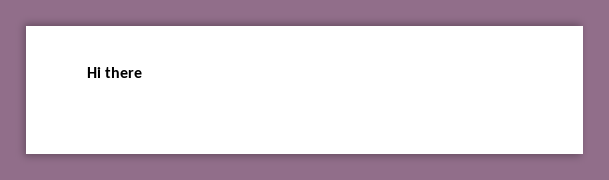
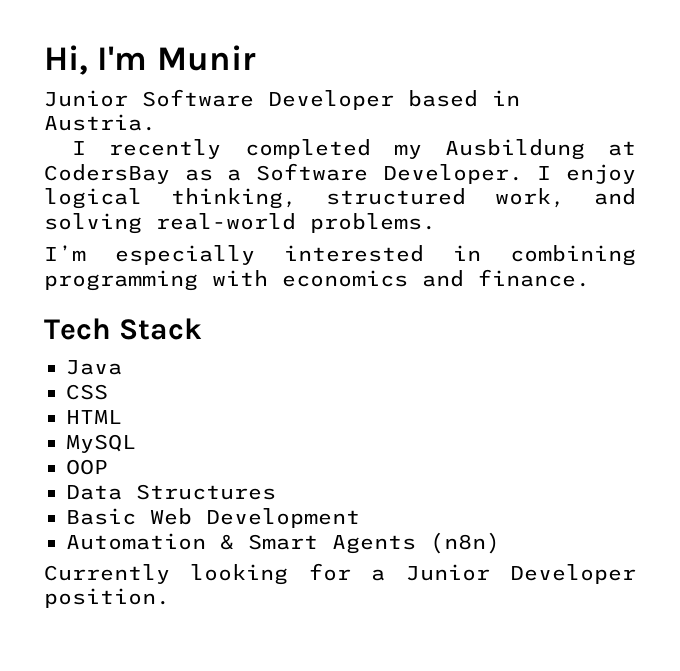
[87,67,143,78] Hi there -> [44,45,256,75] [44,89,520,110] [44,114,156,131] [72,139,636,160] [44,163,636,184] [44,188,636,209] [44,213,436,234] [44,245,636,266] [44,269,590,291] [44,318,203,340] [66,360,122,375] [66,384,108,400] [66,410,122,424] [66,434,136,453] [66,459,108,475] [66,484,276,500] [66,508,360,528] [66,532,500,554] [44,563,636,585] [44,588,170,608] Hi, I'm Munir // Junior Software Developer based in Austria. // I recently completed my Ausbildung at CodersBay as a Software Developer. I enjoy logical thinking, structured work, and solving real-world problems. // I’m especially interested in combining programming with economics and finance. // Tech Stack // Java // CSS // HTML // MySQL // OOP // Data Structures // Basic Web Development // Automation & Smart Agents (n8n) // Currently looking for a Junior Developer position.

